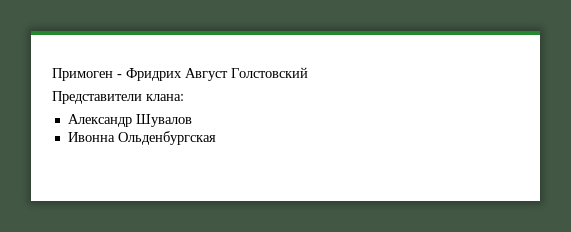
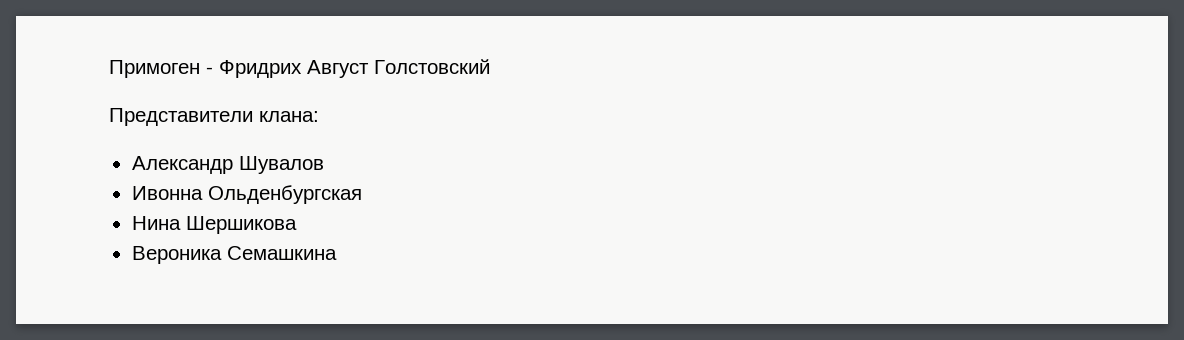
(216, 138) none -> [131,216,297,234] [131,246,337,264] // Нина Шершикова // Вероника Семашкина

